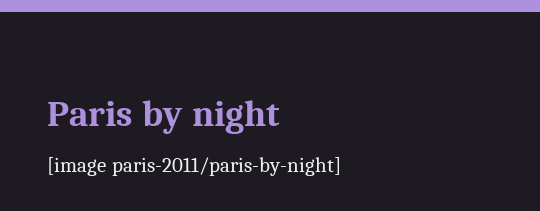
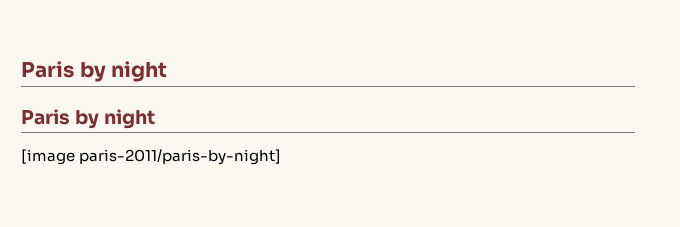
[47,100,280,134] Paris by night -> [21,61,168,82] [21,109,156,129] Paris by night // Paris by night

